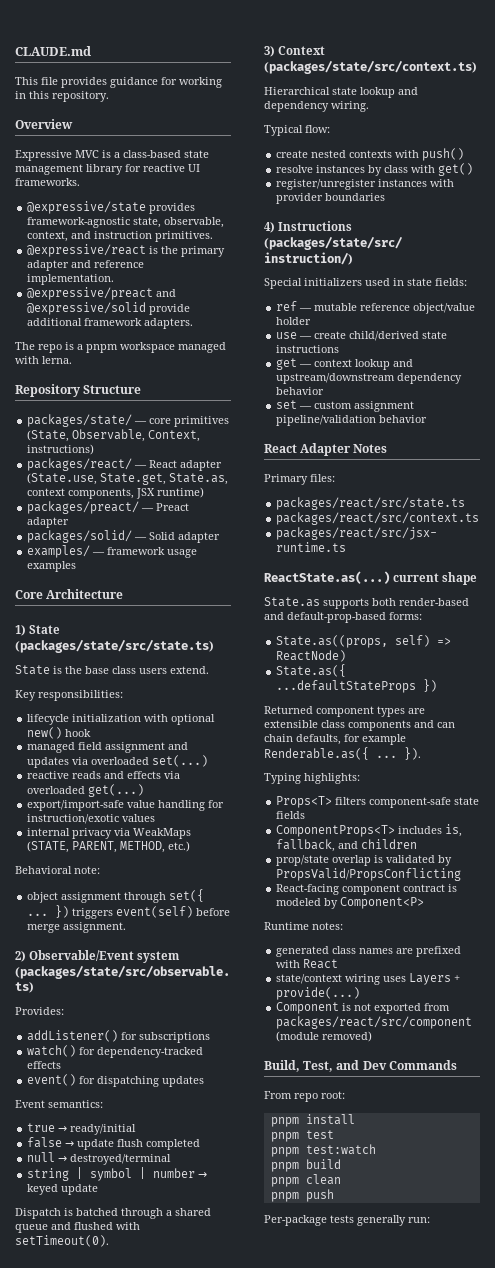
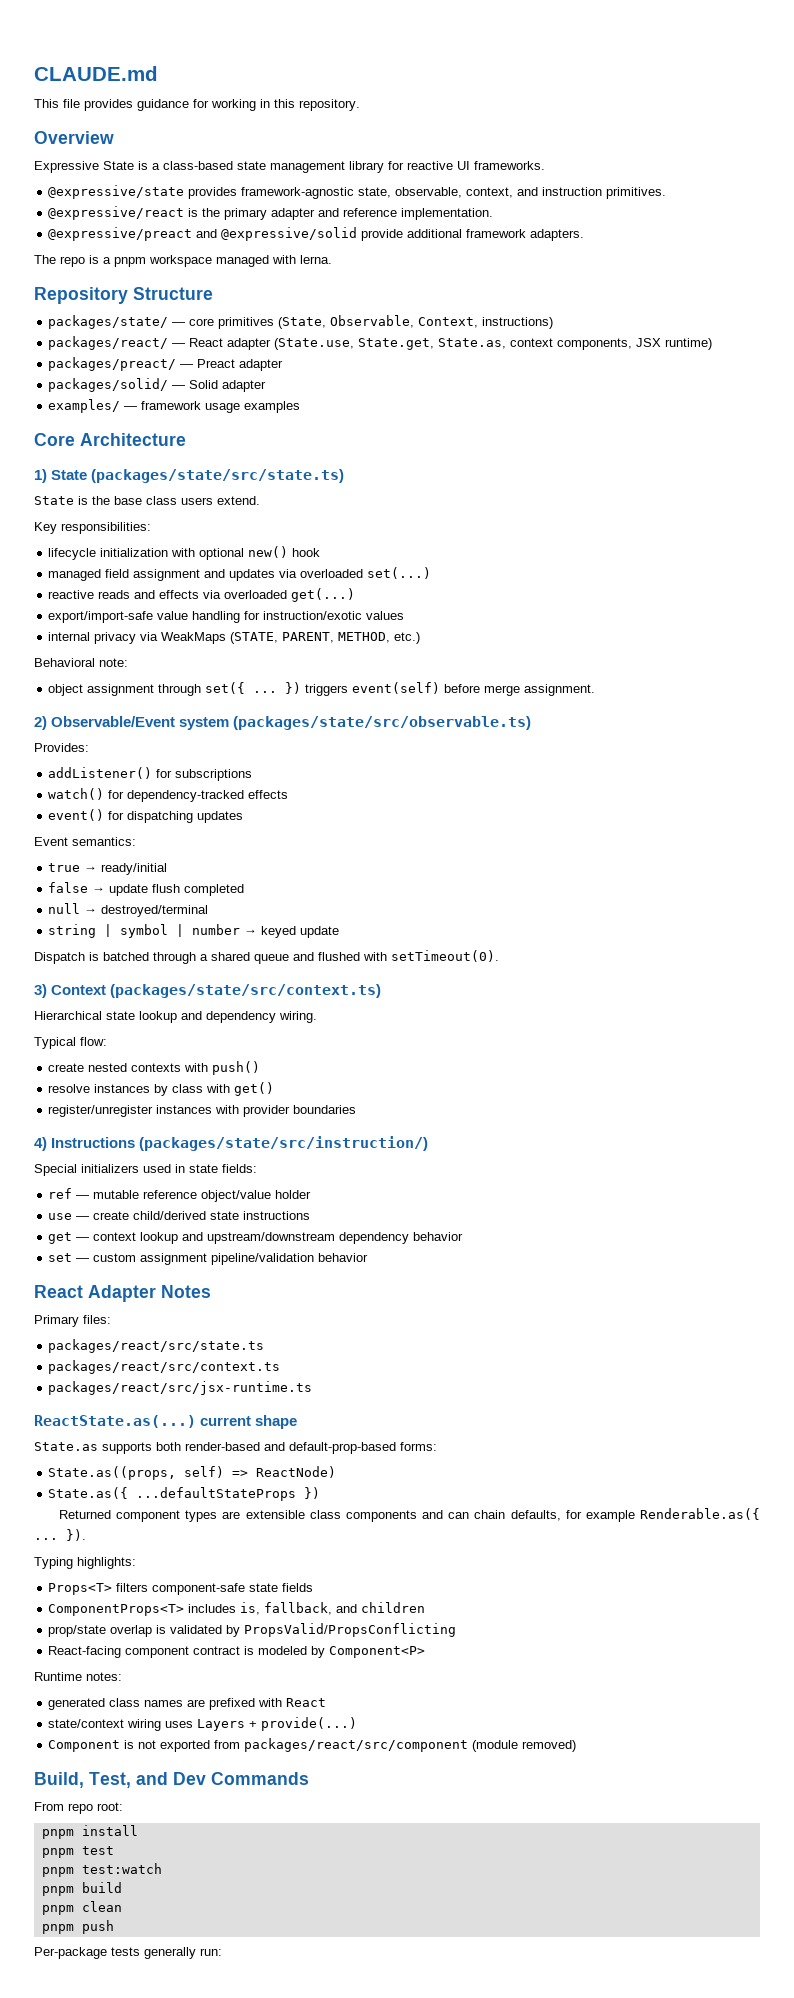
[75,150,99,158] MVC -> [103,161,134,170] State

